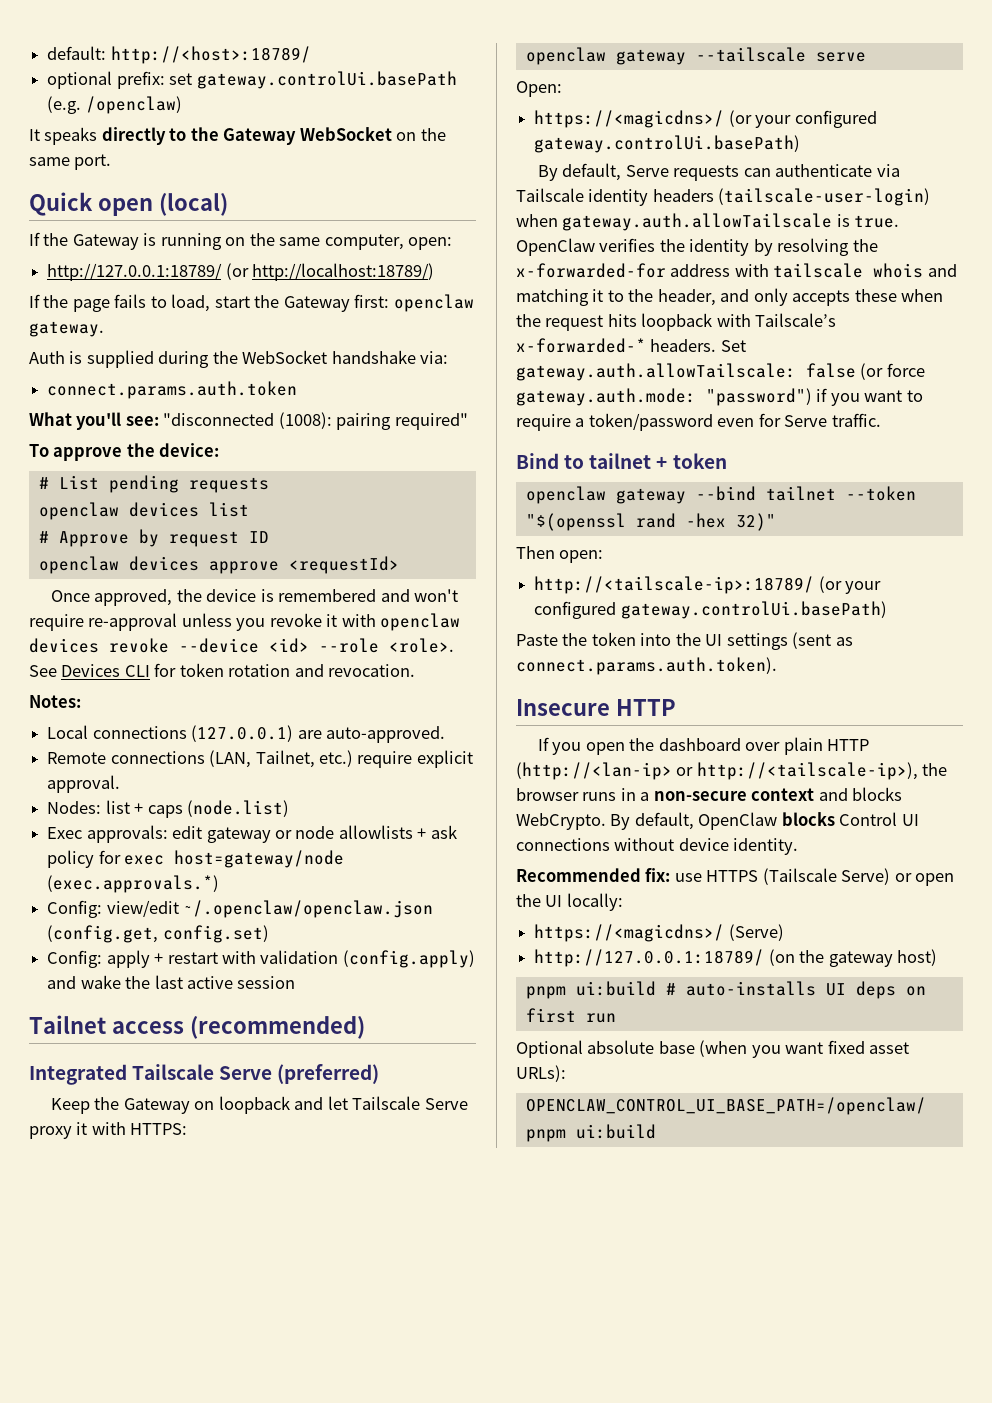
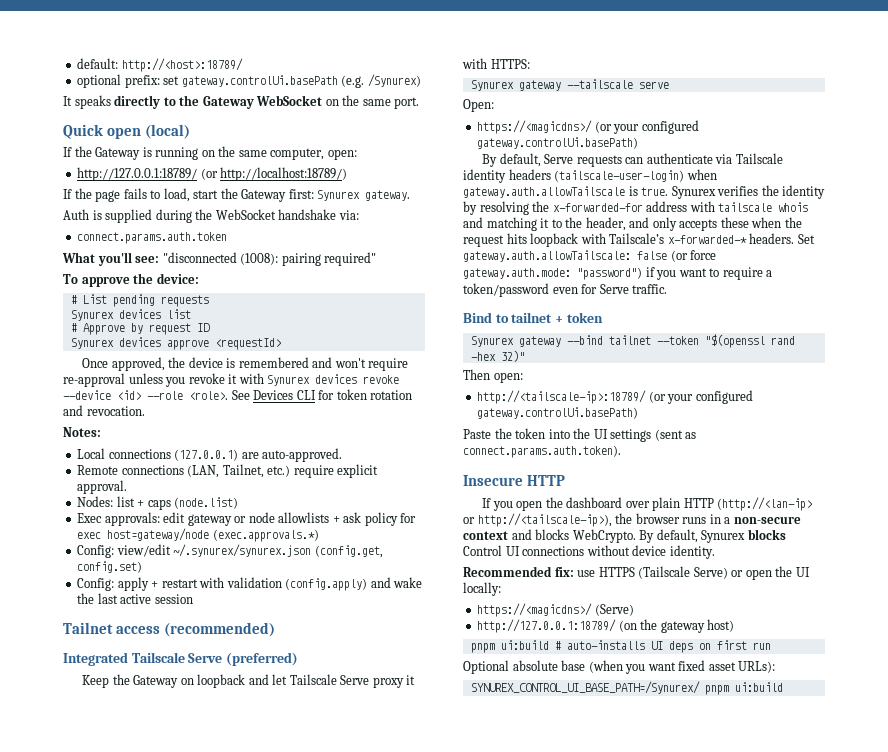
[85,96,182,114] /openclaw) -> [367,74,421,87] /Synurex)
[393,294,474,312] openclaw -> [317,190,361,201] Synurex
[38,502,119,520] openclaw -> [70,310,114,321] Synurex
[38,556,119,574] openclaw -> [70,338,114,349] Synurex
[380,613,461,631] openclaw -> [267,375,311,386] Synurex
[183,900,434,918] ~/.openclaw/openclaw.json -> [173,544,312,557] ~/.synurex/synurex.json
[525,47,606,65] openclaw -> [470,80,514,91] Synurex
[516,238,595,256] OpenClaw -> [671,186,716,199] Synurex
[525,486,606,504] openclaw -> [470,336,514,347] Synurex
[698,812,778,830] OpenClaw -> [701,530,746,543] Synurex
[525,1097,926,1115] OPENCLAW_CONTROL_UI_BASE_PATH=/openclaw/ -> [470,681,700,694] SYNUREX_CONTROL_UI_BASE_PATH=/Synurex/

